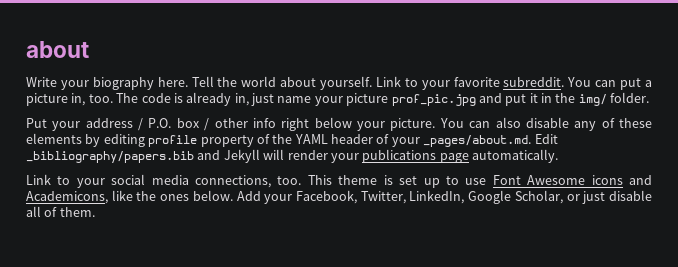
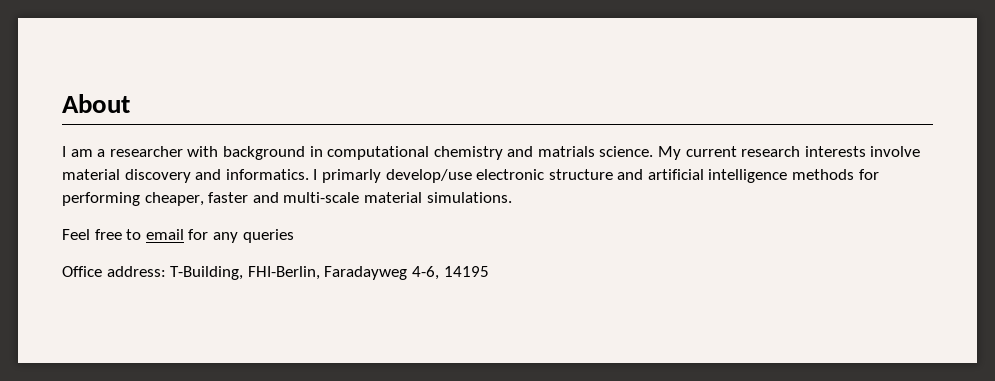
[26,41,89,58] [26,76,652,90] [26,92,650,106] [26,117,652,131] [26,133,558,147] [26,149,558,163] [26,174,653,188] [26,190,652,204] [26,206,95,217] about // Write your biography here. Tell the world about yourself. Link to your favorite subreddit. You can put a picture in, too. The code is already in, just name your picture prof_pic.jpg and put it in the img/ folder. // Put your address / P.O. box / other info right below your picture. You can also disable any of these elements by editing profile property of the YAML header of your _pages/about.md. Edit _bibliography/papers.bib and Jekyll will render your publications page automatically. // Link to your social media connections, too. This theme is set up to use Font Awesome icons and Academicons, like the ones below. Add your Facebook, Twitter, LinkedIn, Google Scholar, or just disable all of them. -> [62,94,130,113] [62,146,921,160] [62,169,879,183] [62,192,512,206] [62,229,294,243] [62,266,489,280] About // I am a researcher with background in computational chemistry and matrials science. My current research interests involve material discovery and informatics. I primarly develop/use electronic structure and artificial intelligence methods for performing cheaper, faster and multi-scale material simulations. // Feel free to email for any queries // Office address: T-Building, FHI-Berlin, Faradayweg 4-6, 14195

